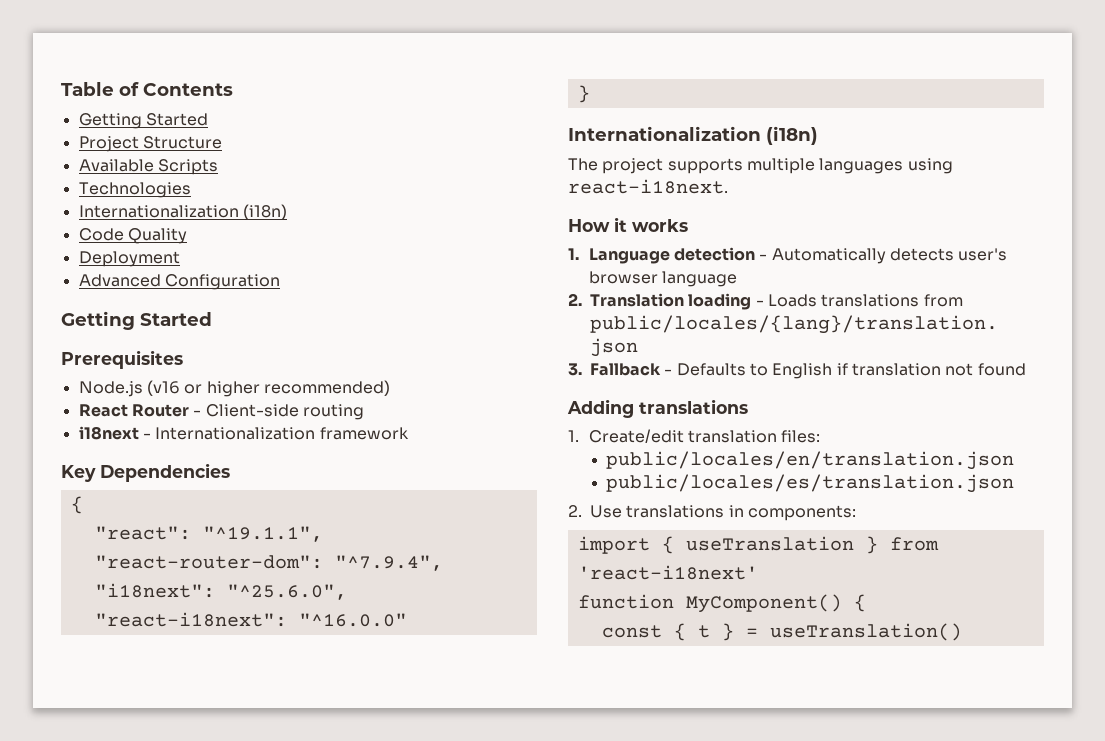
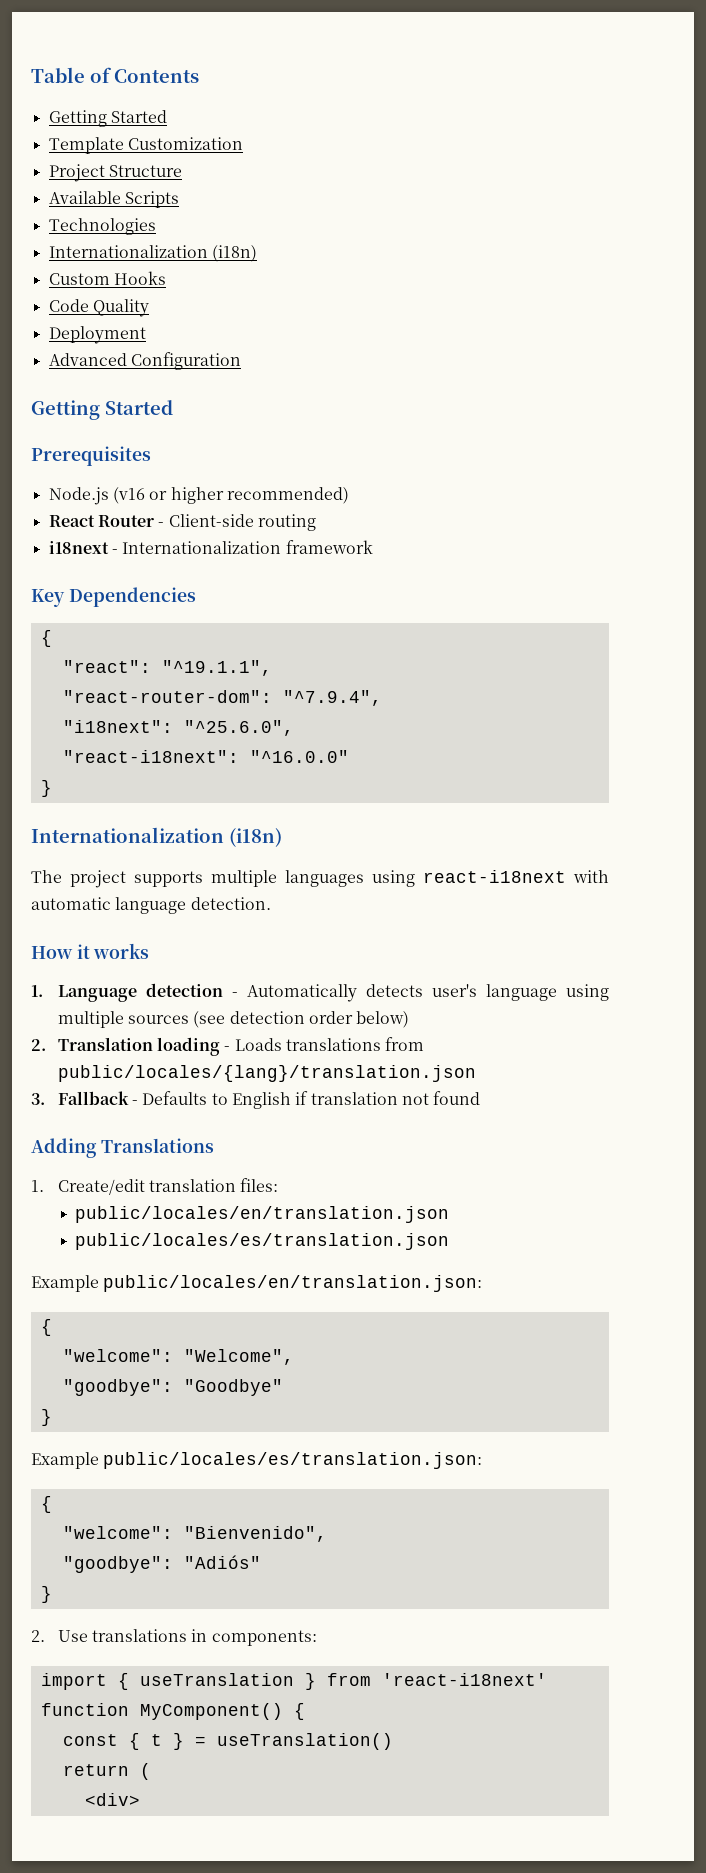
(208, 119) none -> [48,137,243,154] // Template Customization
(287, 212) none -> [48,271,166,285] // Custom Hooks
[568,179,728,194] react-i18next. -> [423,870,609,883] [31,897,271,914] react-i18next with automatic language detection.
[588,271,738,287] browser language -> [485,984,609,1001] [57,1011,410,1028] language using multiple sources (see detection order below)
[639,399,748,414] translations -> [100,1138,214,1153] Translations
(1015, 483) none -> [31,1275,483,1292] [40,1319,52,1336] [62,1349,294,1365] [62,1379,283,1396] [40,1409,52,1426] [31,1452,483,1469] [40,1496,52,1513] [62,1526,327,1542] [62,1555,261,1573] [40,1586,52,1603] // Example public/locales/en/translation.json: // { // "welcome": "Welcome", // "goodbye": "Goodbye" // } // Example public/locales/es/translation.json: // { // "welcome": "Bienvenido", // "goodbye": "Adiós" // }
(962, 632) none -> [62,1763,151,1780] [84,1793,140,1806] // return ( // <div>

